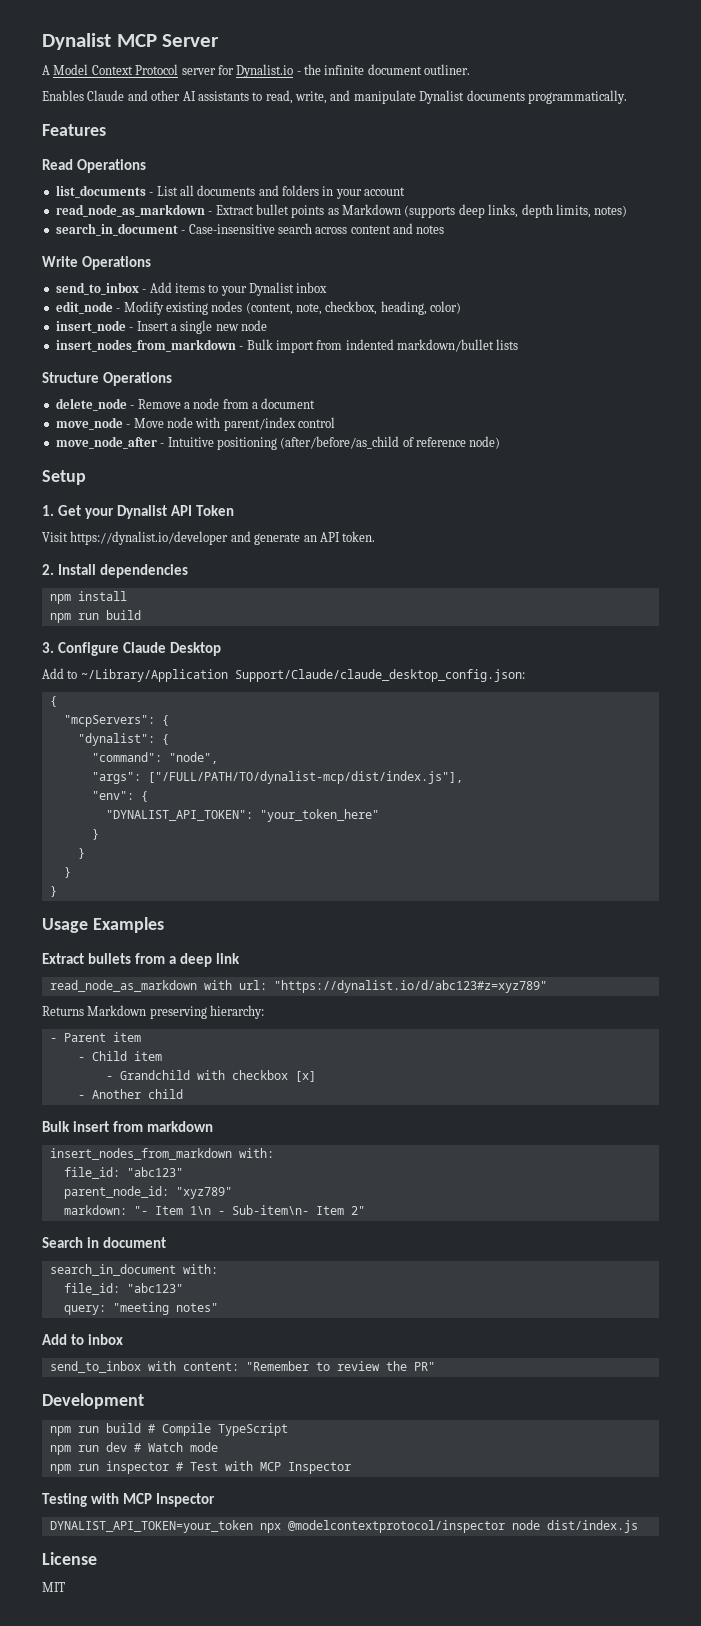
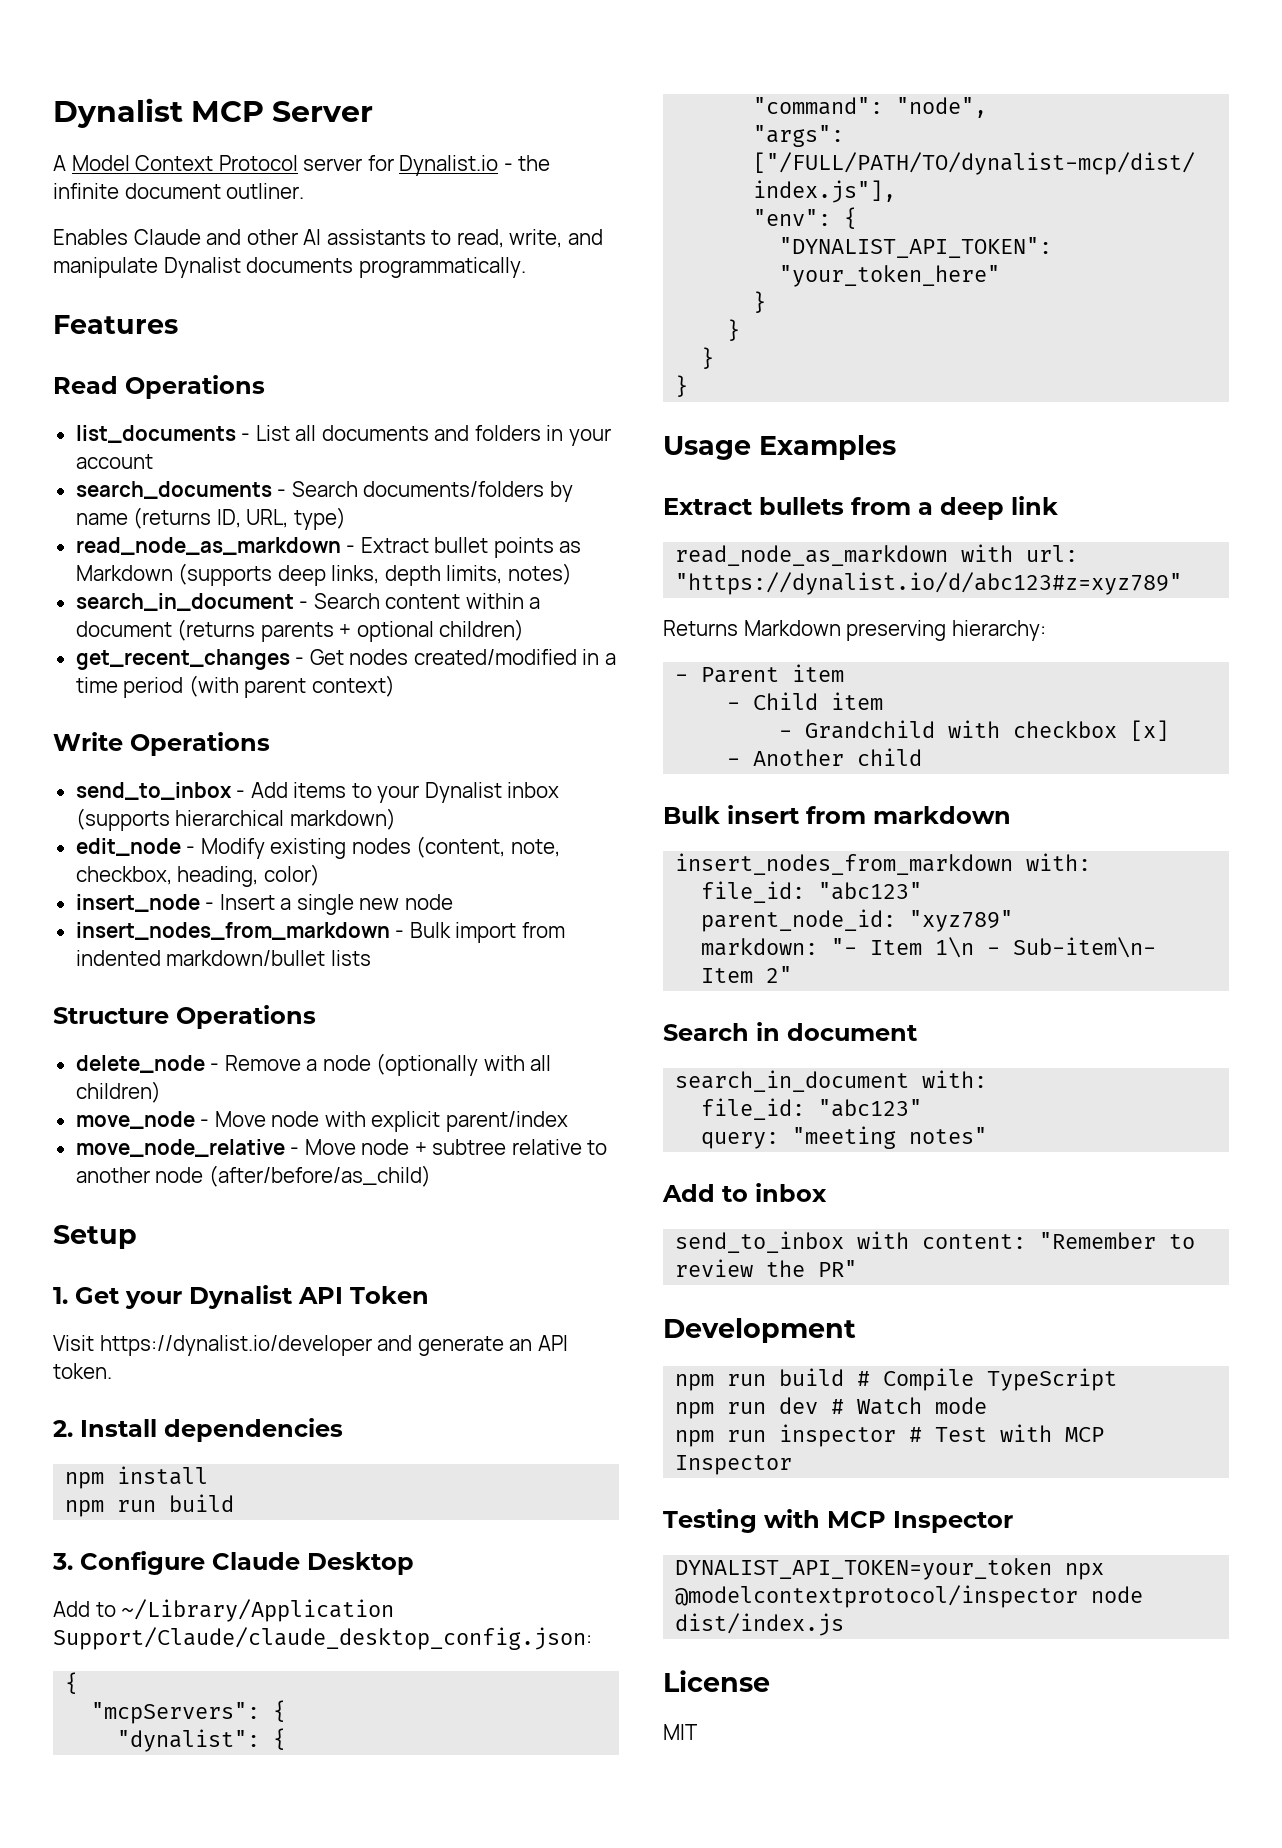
(406, 191) none -> [75,481,573,502] [75,507,346,530] // search_documents - Search documents/folders by name (returns ID, URL, type)
[188,223,445,234] Case-insensitive search across content and notes -> [313,593,541,609] [75,619,525,642] [75,649,616,670] [75,675,395,698] Search content within a document (returns parents + optional children) // get_recent_changes - Get nodes created/modified in a time period (with parent context)
(328, 287) none -> [75,808,396,831] (supports hierarchical markdown)
[222,398,316,409] from a document -> [376,1053,552,1076] [75,1081,161,1103] (optionally with all children)
(221, 422) none -> [371,1111,441,1132] explicit
[298,417,335,428] [55,436,501,450] control // move_node_after - Intuitive positioning (after/before/as_child of reference node) -> [75,1139,608,1157] [75,1165,431,1187] // move_node_relative - Move node + subtree relative to another node (after/before/as_child)

